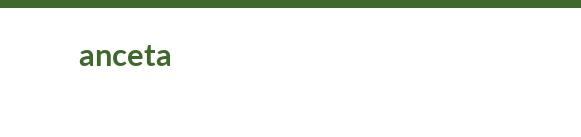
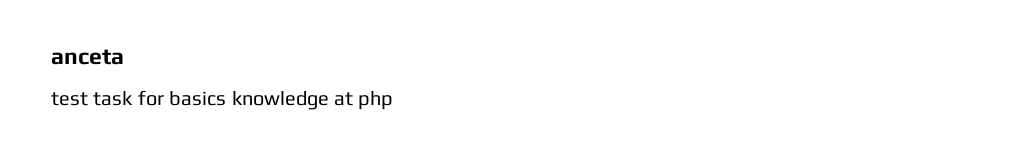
(172, 55) none -> [51,90,394,110] // test task for basics knowledge at php

